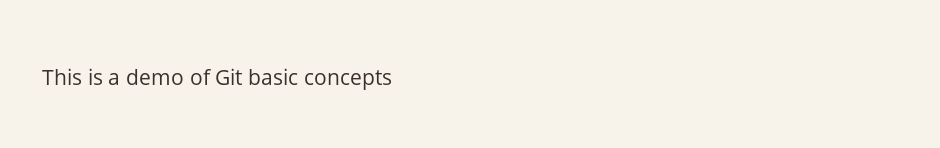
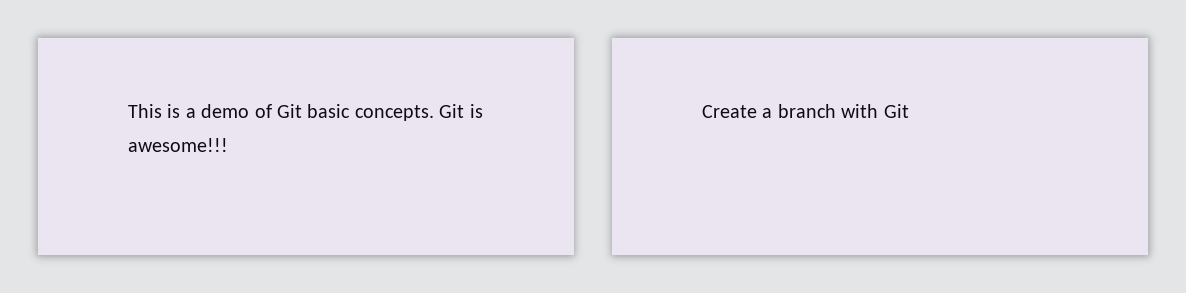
[303,70,392,90] concepts -> [354,104,483,121] [128,138,228,152] [702,104,909,118] concepts. Git is awesome!!! // Create a branch with Git

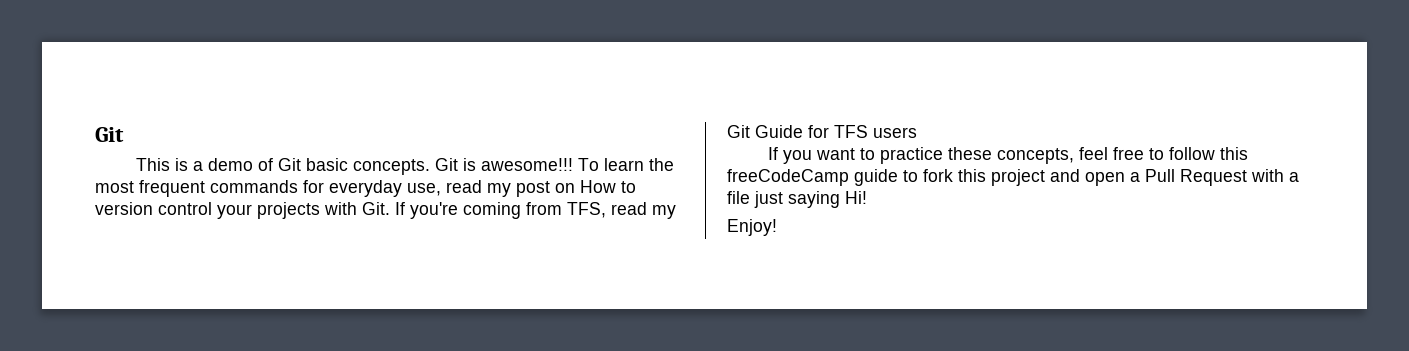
(128, 111) none -> [95,127,124,142] Git //
[702,104,909,118] // Create a branch with Git -> [578,158,675,171] [95,180,636,197] [95,202,676,219] [727,125,917,138] [768,147,1249,164] [727,169,1299,186] [727,191,867,208] [727,219,777,236] To learn the most frequent commands for everyday use, read my post on How to version control your projects with Git. If you're coming from TFS, read my Git Guide for TFS users // If you want to practice these concepts, feel free to follow this freeCodeCamp guide to fork this project and open a Pull Request with a file just saying Hi! // Enjoy!

